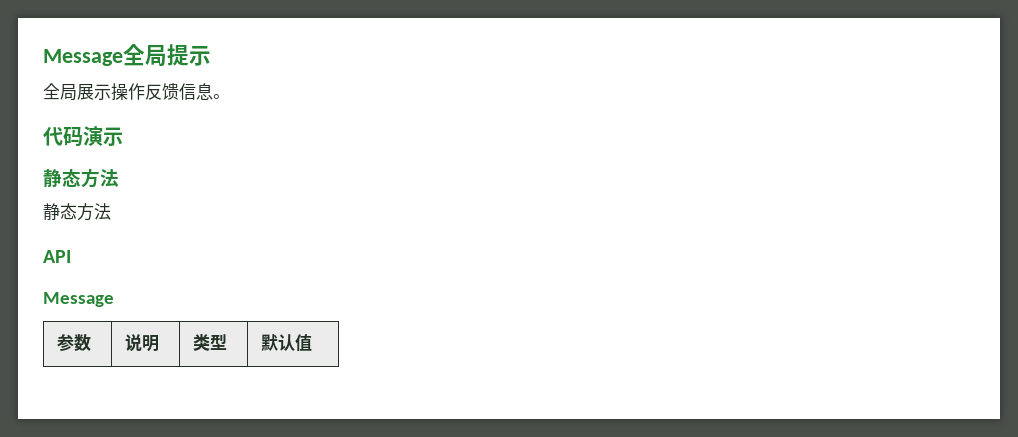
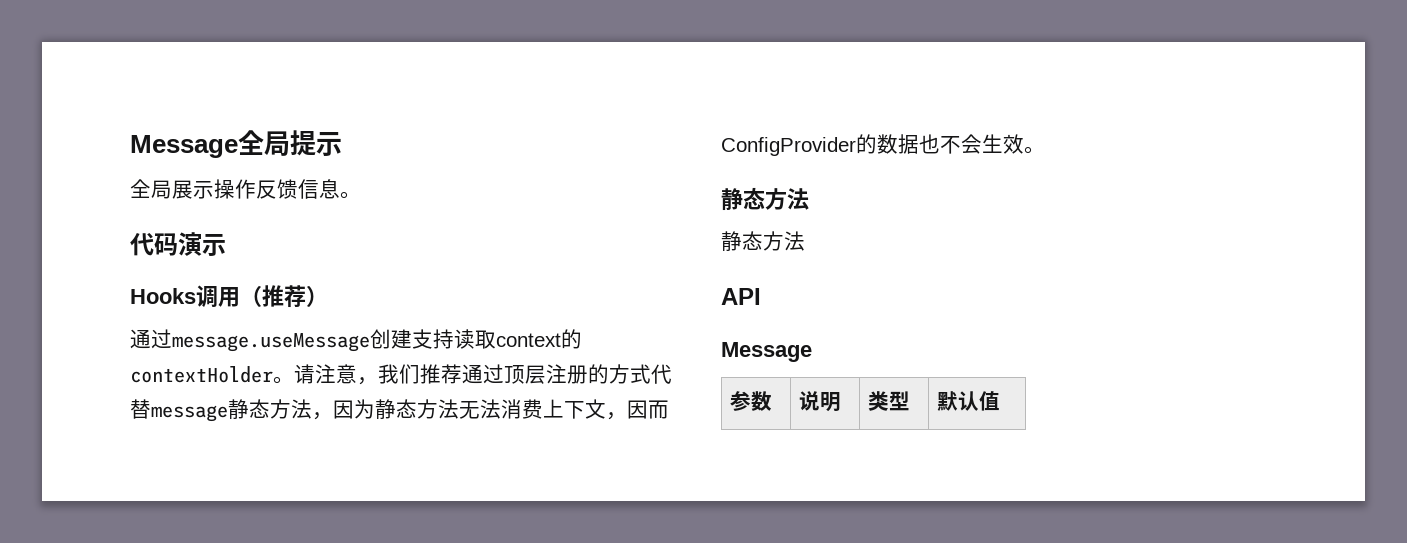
(123, 136) none -> [130,285,328,308] [130,329,582,352] [130,364,672,385] [130,399,669,422] [721,134,1045,156] // Hooks调用（推荐） // 通过message.useMessage创建支持读取context的contextHolder。请注意，我们推荐通过顶层注册的方式代替message静态方法，因为静态方法无法消费上下文，因而ConfigProvider的数据也不会生效。

